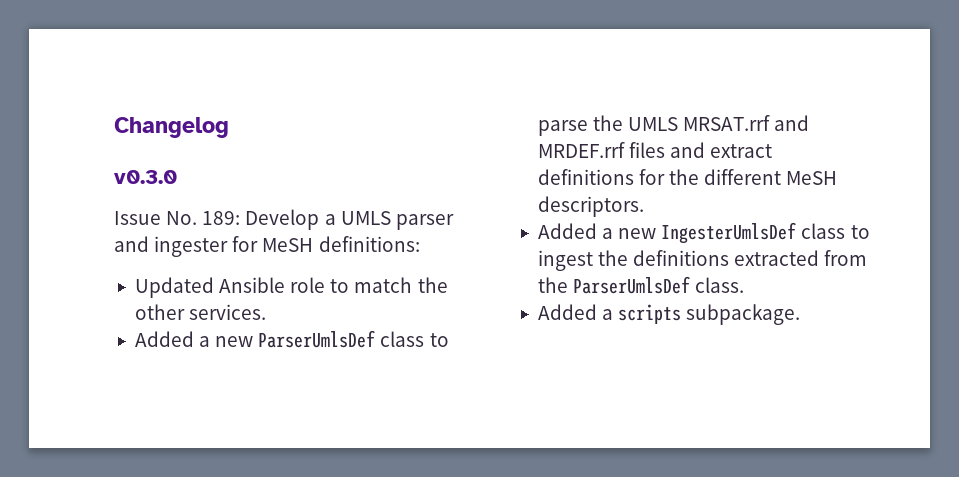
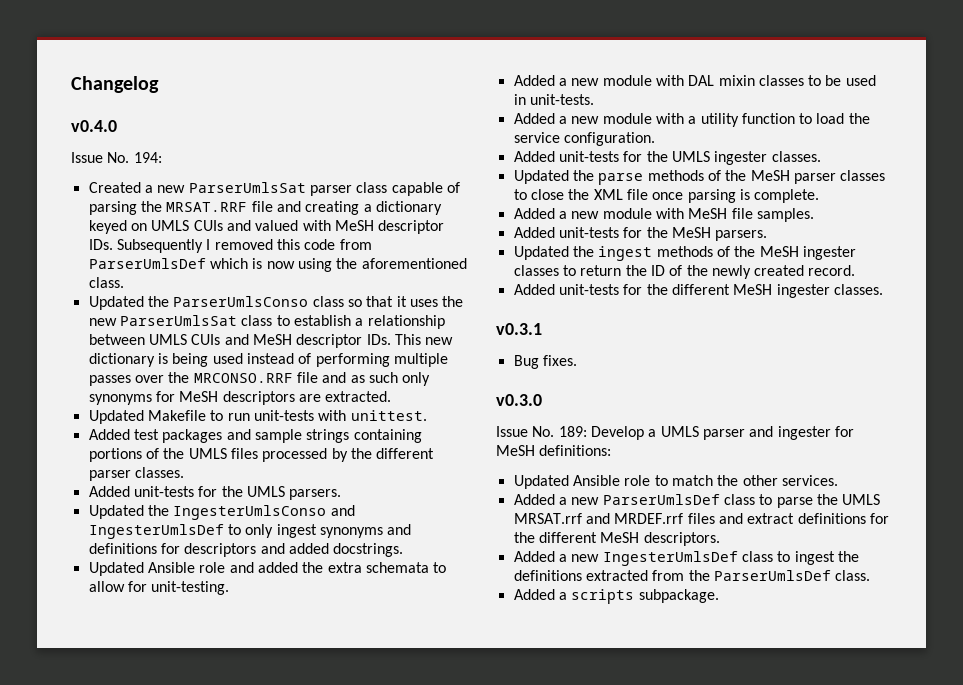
(229, 127) none -> [71,120,117,132] [71,152,162,163] [88,182,460,196] [88,201,442,215] [88,220,445,234] [88,239,372,253] [88,258,467,272] [88,277,124,288] [88,296,464,310] [88,315,445,329] [88,334,454,348] [88,353,448,367] [88,372,431,386] [88,391,392,405] [88,410,427,424] [88,429,422,443] [88,448,435,462] [88,467,184,481] [88,486,342,500] [88,505,355,520] [88,524,412,539] [88,543,404,557] [88,562,447,576] [88,581,230,595] [513,75,876,86] [513,94,594,105] [513,113,870,127] [513,132,655,146] [513,151,821,165] [513,170,886,185] [513,189,820,203] [513,208,814,222] [513,227,768,241] [513,246,856,261] [513,265,856,279] [513,284,883,298] [496,323,542,335] [513,355,577,369] // v0.4.0 // Issue No. 194: // Created a new ParserUmlsSat parser class capable of parsing the MRSAT.RRF file and creating a dictionary keyed on UMLS CUIs and valued with MeSH descriptor IDs. Subsequently I removed this code from ParserUmlsDef which is now using the aforementioned class. // Updated the ParserUmlsConso class so that it uses the new ParserUmlsSat class to establish a relationship between UMLS CUIs and MeSH descriptor IDs. This new dictionary is being used instead of performing multiple passes over the MRCONSO.RRF file and as such only synonyms for MeSH descriptors are extracted. // Updated Makefile to run unit-tests with unittest. // Added test packages and sample strings containing portions of the UMLS files processed by the different parser classes. // Added unit-tests for the UMLS parsers. // Updated the IngesterUmlsConso and IngesterUmlsDef to only ingest synonyms and definitions for descriptors and added docstrings. // Updated Ansible role and added the extra schemata to allow for unit-testing. // Added a new module with DAL mixin classes to be used in unit-tests. // Added a new module with a utility function to load the service configuration. // Added unit-tests for the UMLS ingester classes. // Updated the parse methods of the MeSH parser classes to close the XML file once parsing is complete. // Added a new module with MeSH file samples. // Added unit-tests for the MeSH parsers. // Updated the ingest methods of the MeSH ingester classes to return the ID of the newly created record. // Added unit-tests for the different MeSH ingester classes. // v0.3.1 // Bug fixes.

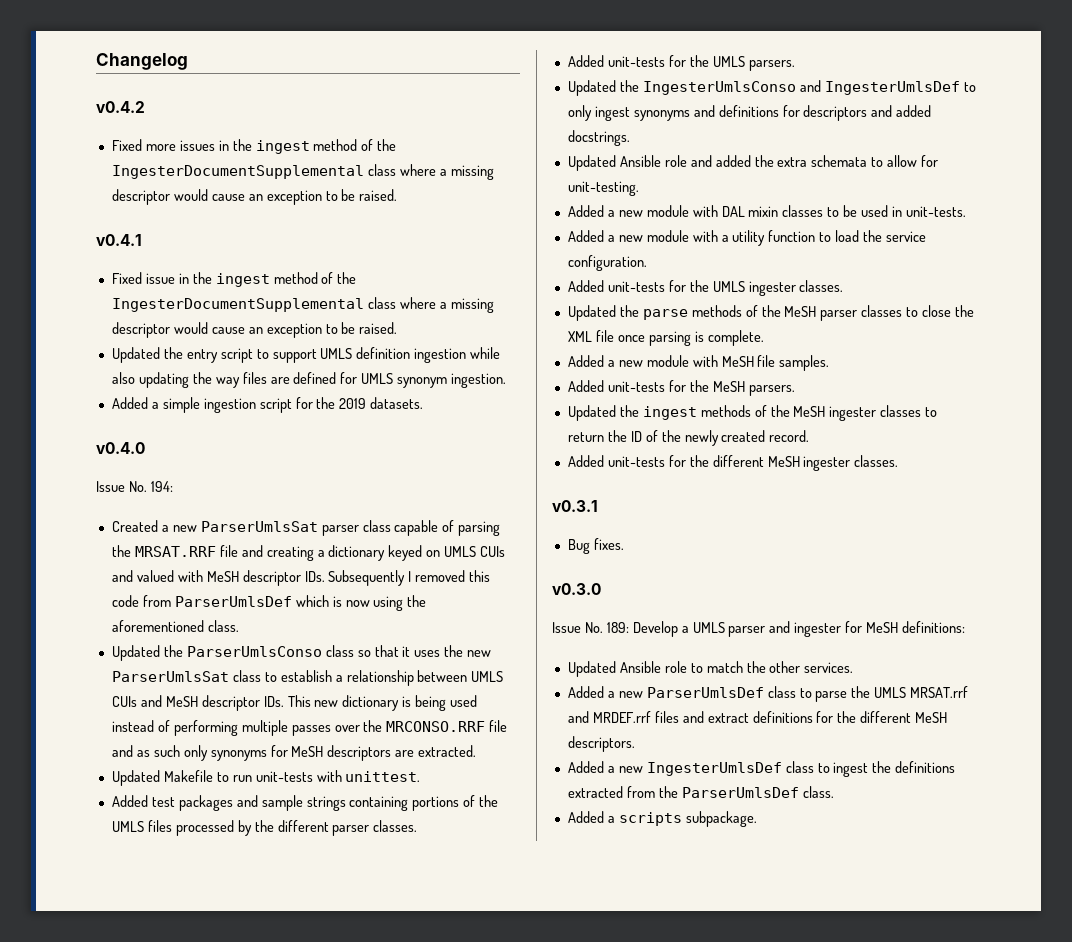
(159, 84) none -> [96,101,145,113] [111,139,397,154] [111,164,494,180] [111,189,398,205] [96,234,142,246] [111,272,357,287] [111,297,494,313] [111,322,398,338] [111,347,501,363] [111,372,507,388] [111,397,424,413] // v0.4.2 // Fixed more issues in the ingest method of the IngesterDocumentSupplemental class where a missing descriptor would cause an exception to be raised. // v0.4.1 // Fixed issue in the ingest method of the IngesterDocumentSupplemental class where a missing descriptor would cause an exception to be raised. // Updated the entry script to support UMLS definition ingestion while also updating the way files are defined for UMLS synonym ingestion. // Added a simple ingestion script for the 2019 datasets.

